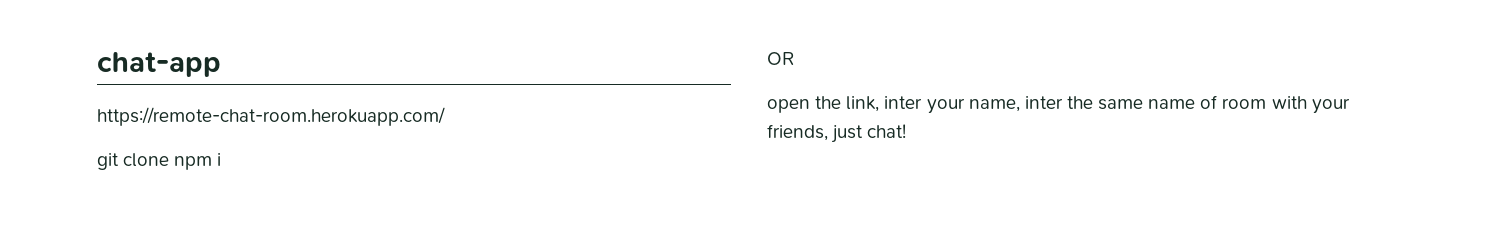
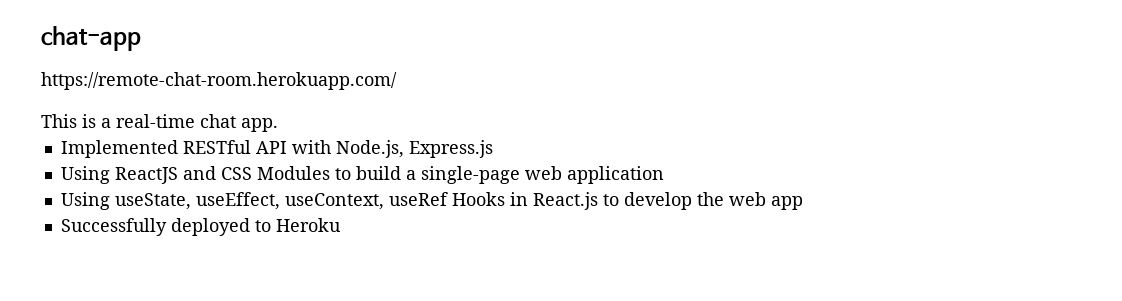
[97,153,222,170] [767,52,795,65] [767,95,1350,114] [767,124,907,143] git clone npm i // OR // open the link, inter your name, inter the same name of room with your friends, just chat! -> [41,114,278,132] [60,140,493,158] [60,166,664,184] [60,192,803,210] [60,218,341,236] This is a real-time chat app. // Implemented RESTful API with Node.js, Express.js // Using ReactJS and CSS Modules to build a single-page web application // Using useState, useEffect, useContext, useRef Hooks in React.js to develop the web app // Successfully deployed to Heroku

